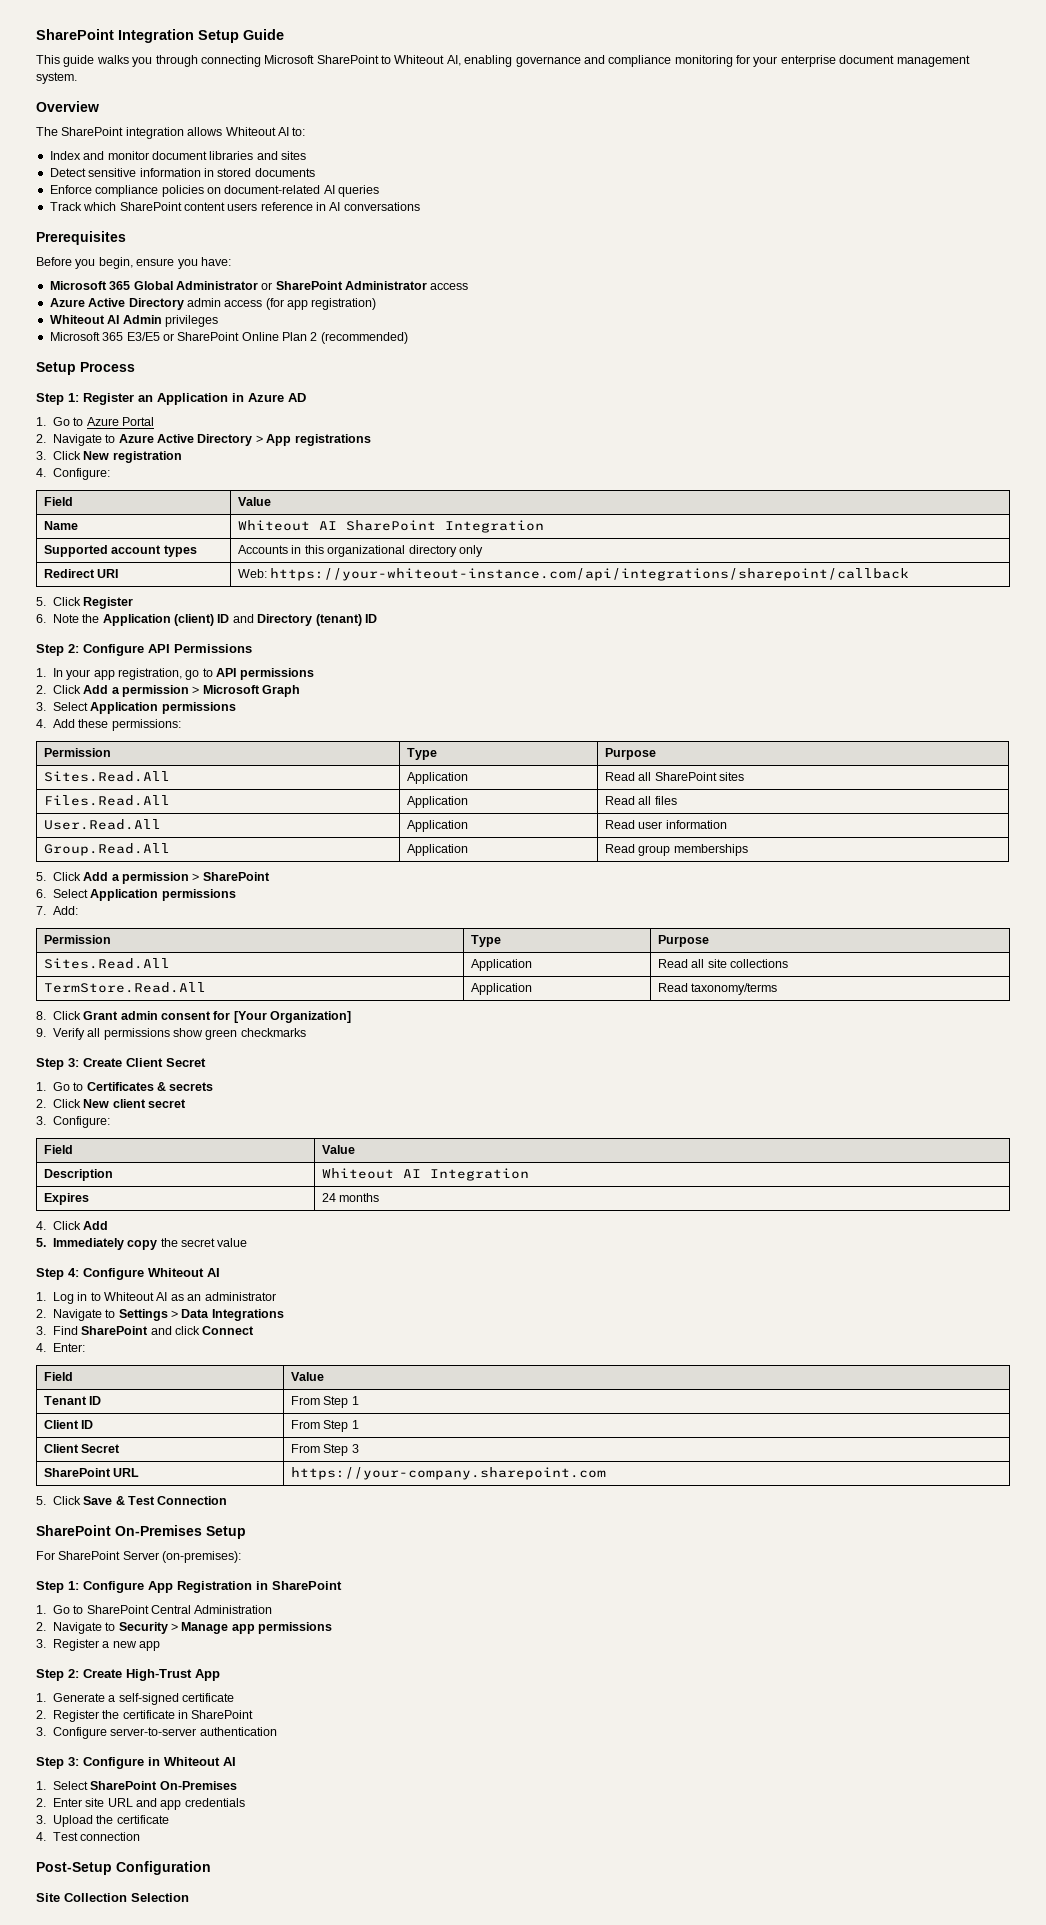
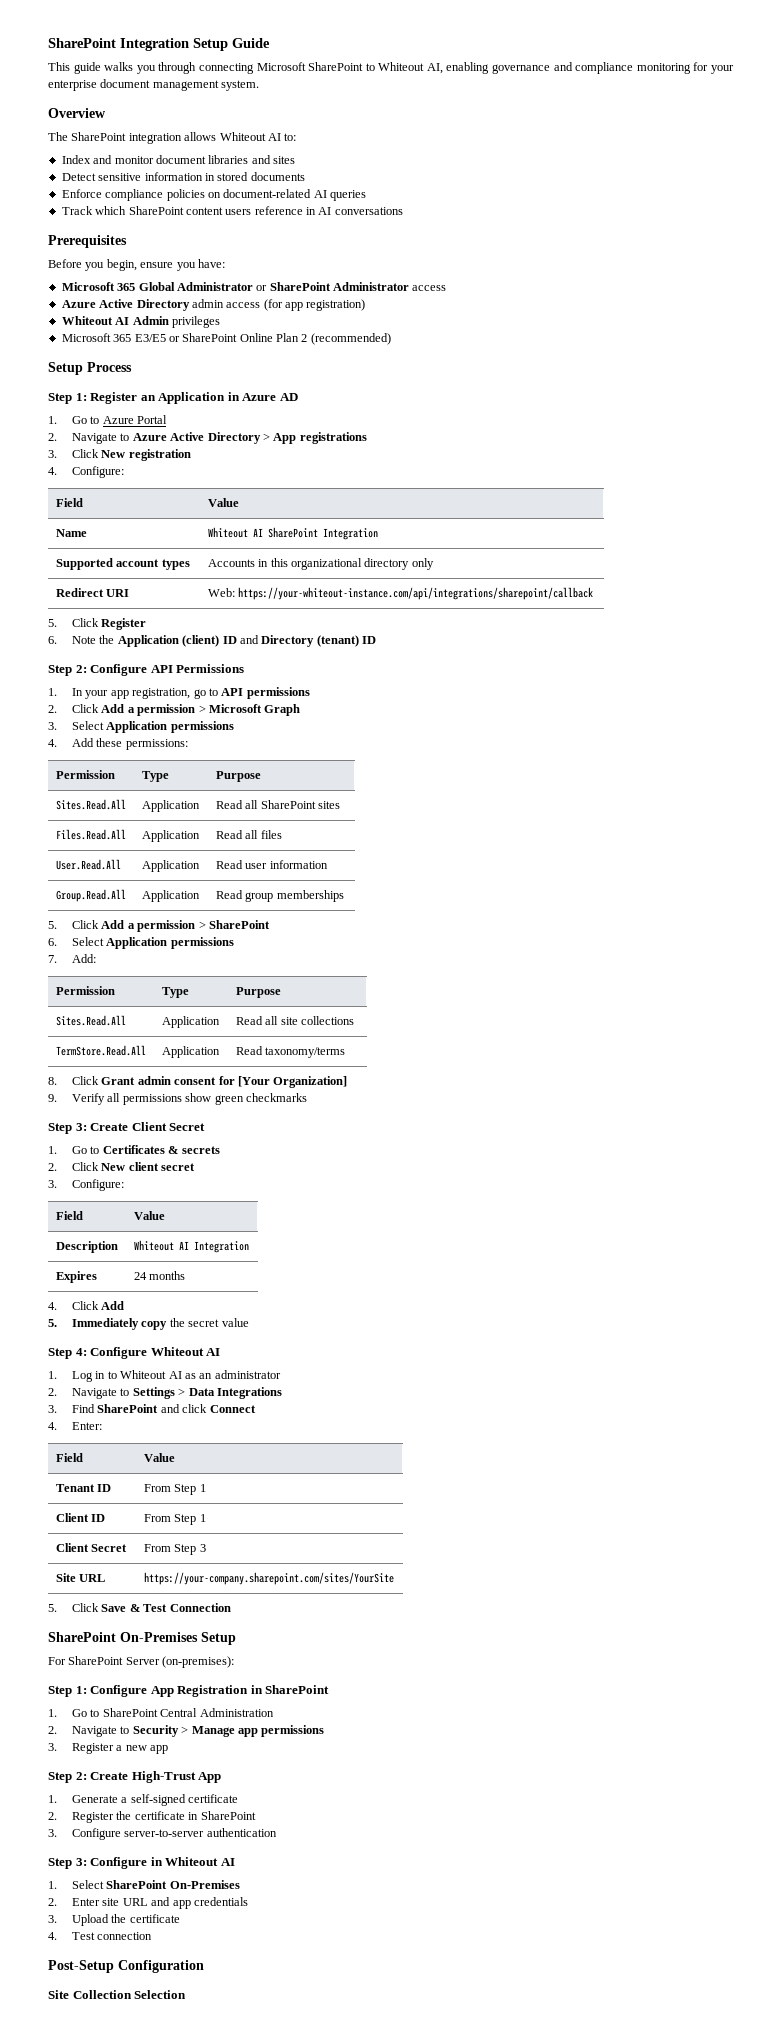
[44,1468,112,1477] SharePoint -> [55,1573,76,1582] Site
[291,1467,607,1480] https://your-company.sharepoint.com -> [143,1572,394,1585] https://your-company.sharepoint.com/sites/YourSite

